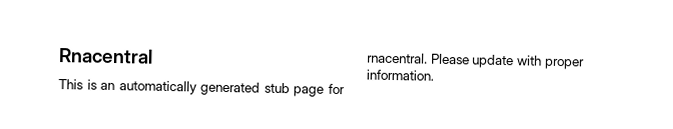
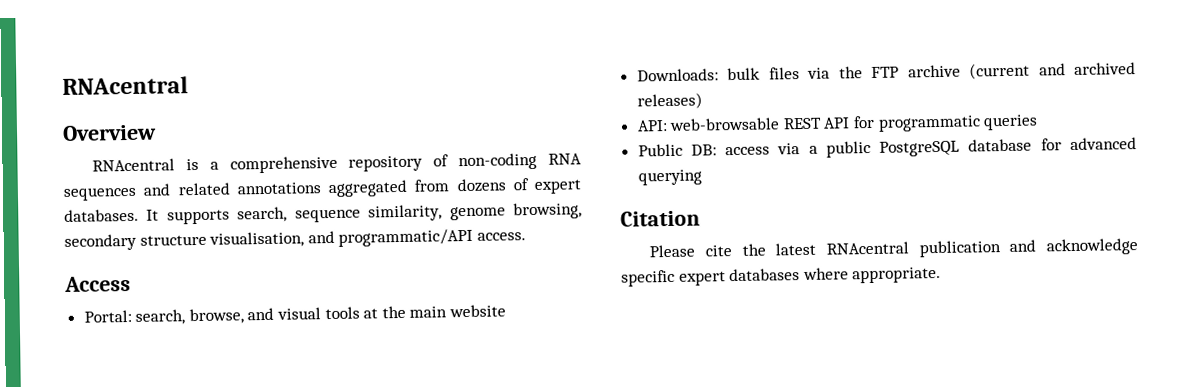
[58,48,153,64] [58,79,345,97] [367,52,585,70] [366,69,434,81] Rnacentral // This is an automatically generated stub page for rnacentral. Please update with proper information. -> [62,76,188,95] [62,124,157,141] [92,152,582,174] [63,178,581,201] [64,202,582,225] [64,228,526,251] [64,275,131,292] [83,304,507,325] [636,62,1136,82] [636,92,703,110] [636,114,1039,132] [637,137,1137,158] [637,169,702,186] [620,210,700,227] [649,238,1138,258] [621,266,942,287] RNAcentral // Overview // RNAcentral is a comprehensive repository of non-coding RNA sequences and related annotations aggregated from dozens of expert databases. It supports search, sequence similarity, genome browsing, secondary structure visualisation, and programmatic/API access. // Access // Portal: search, browse, and visual tools at the main website // Downloads: bulk files via the FTP archive (current and archived releases) // API: web-browsable REST API for programmatic queries // Public DB: access via a public PostgreSQL database for advanced querying // Citation // Please cite the latest RNAcentral publication and acknowledge specific expert databases where appropriate.

